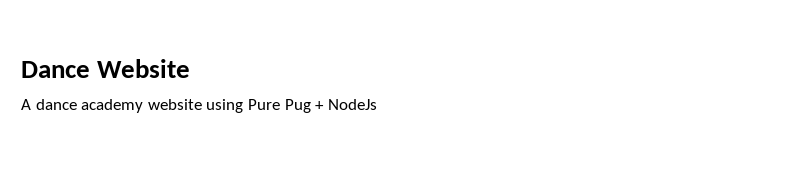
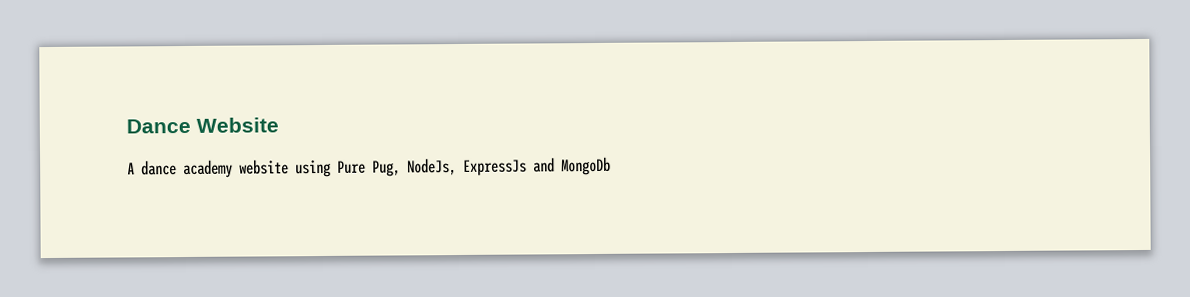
[284,99,377,113] Pug + NodeJs -> [372,156,611,177] Pug, NodeJs, ExpressJs and MongoDb

